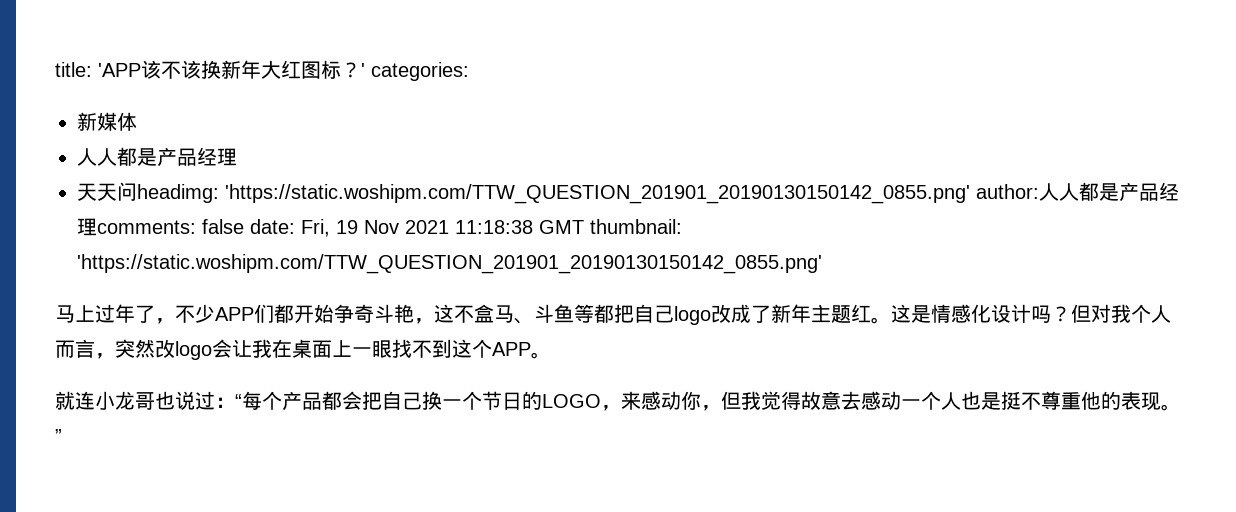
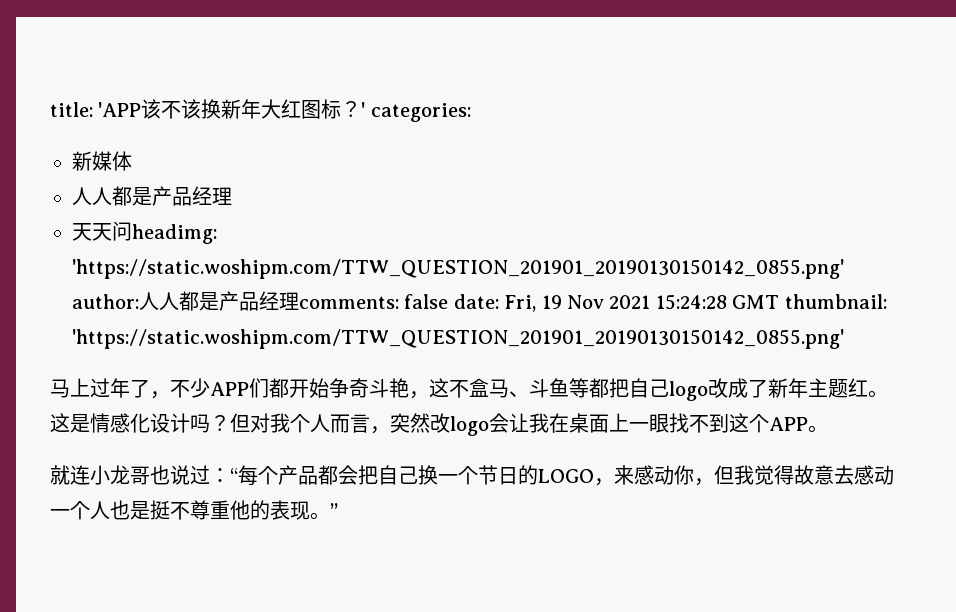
[455,220,533,234] 11:18:38 -> [655,294,727,310] 15:24:28

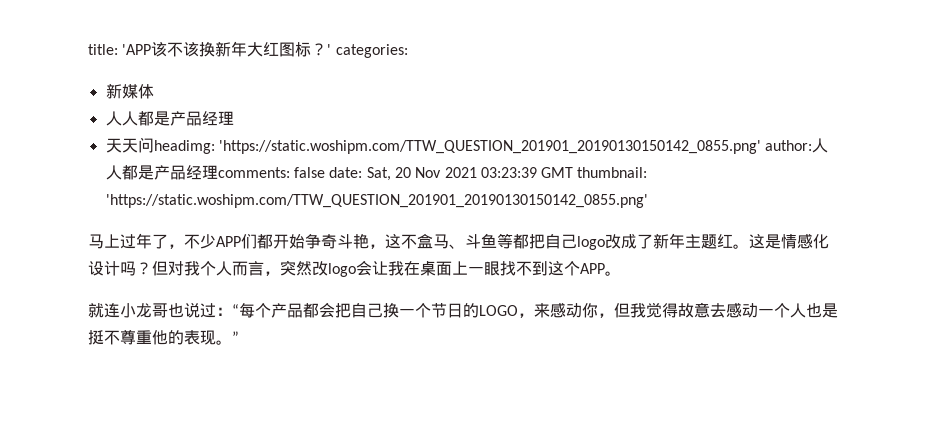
[504,295,562,312] Fri, 19 -> [366,167,411,181] Sat, 20
[655,294,727,310] 15:24:28 -> [480,167,537,178] 03:23:39

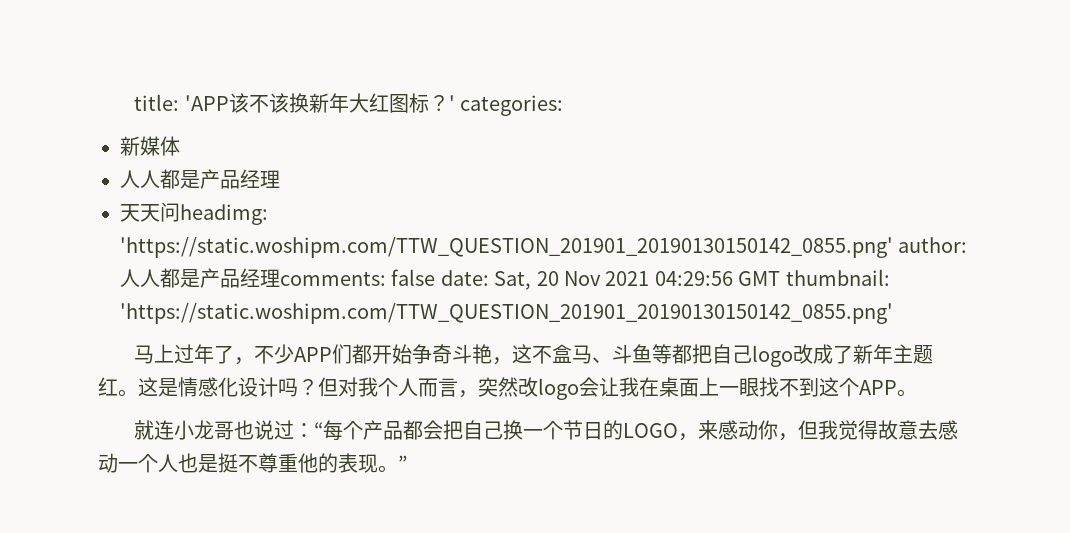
[480,167,537,178] 03:23:39 -> [654,271,733,286] 04:29:56

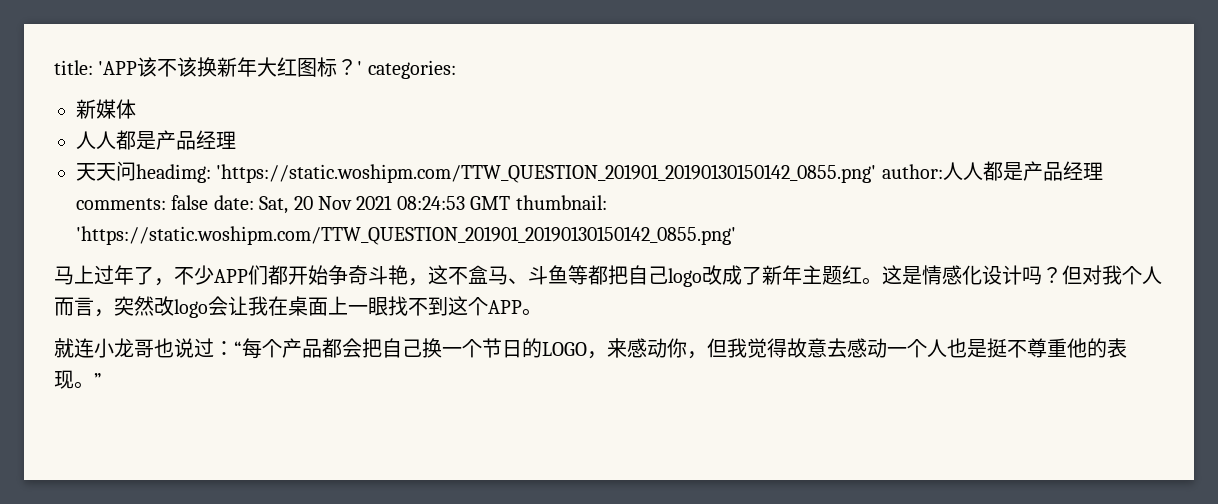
[654,271,733,286] 04:29:56 -> [396,196,465,210] 08:24:53

